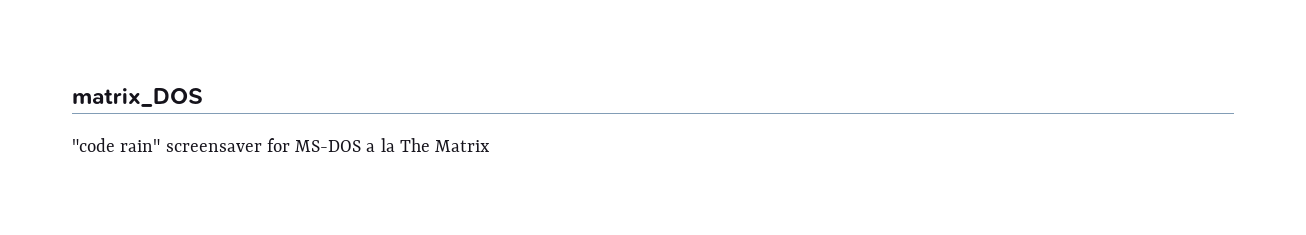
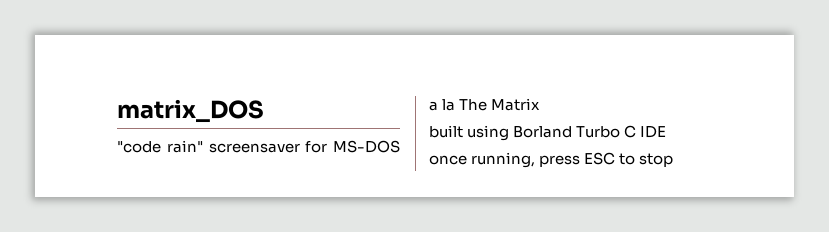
(491, 146) none -> [429,125,667,141] [429,152,674,168] // built using Borland Turbo C IDE // once running, press ESC to stop

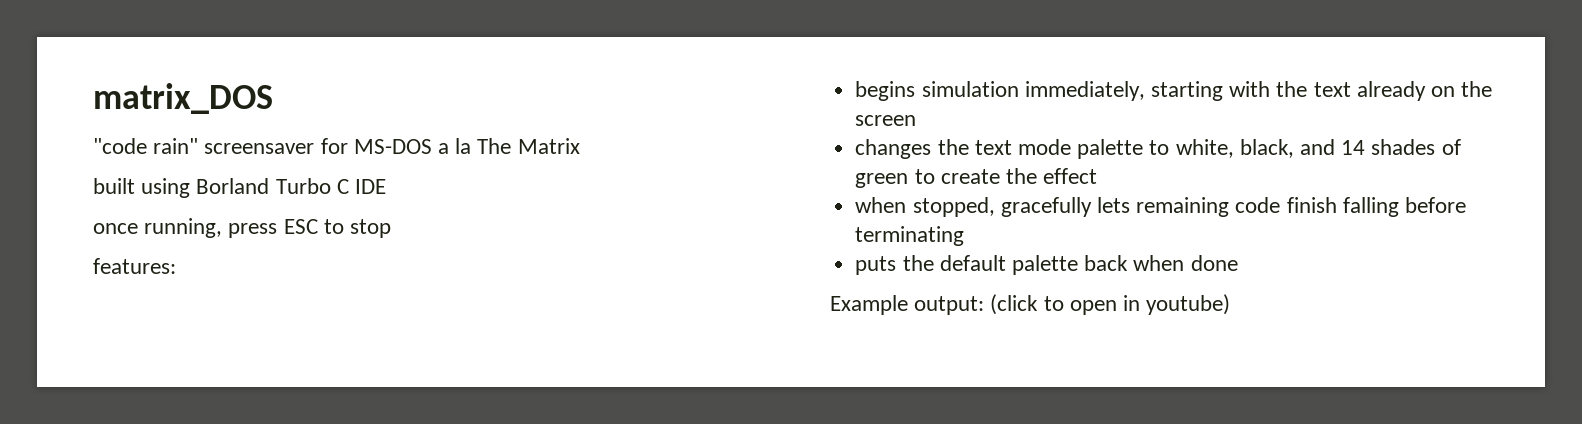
(674, 160) none -> [93,258,176,274] [855,81,1493,101] [855,115,917,126] [855,139,1461,159] [855,168,1098,188] [855,197,1466,217] [855,226,965,246] [855,255,1238,275] [830,294,1231,315] // features: // begins simulation immediately, starting with the text already on the screen // changes the text mode palette to white, black, and 14 shades of green to create the effect // when stopped, gracefully lets remaining code finish falling before terminating // puts the default palette back when done // Example output: (click to open in youtube)

